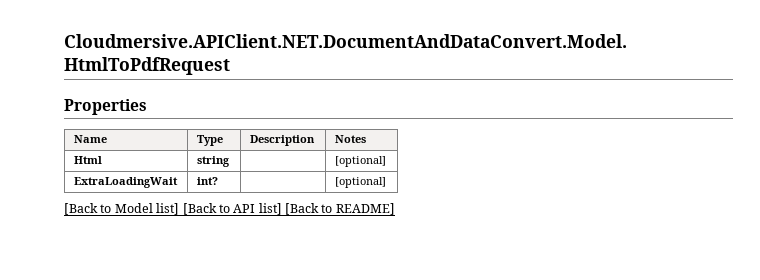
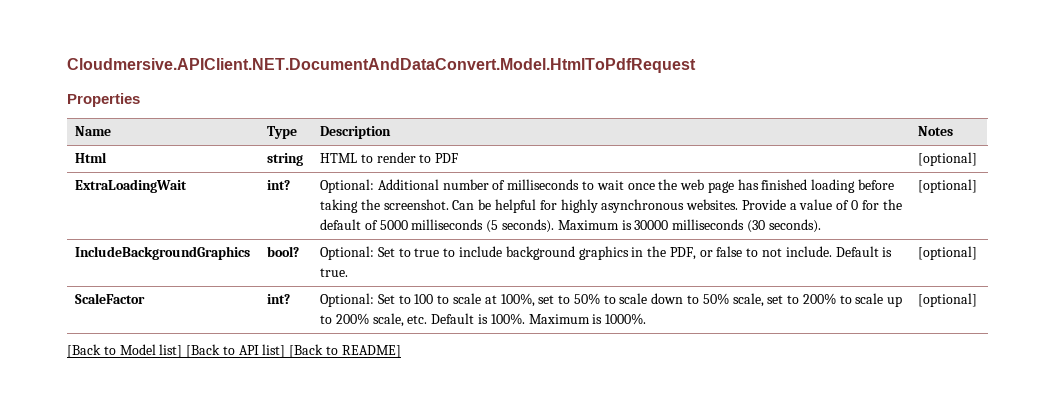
[334,156,386,167] [73,177,178,188] [196,177,218,185] | [optional] // ExtraLoadingWait | int? | -> [320,152,459,163] [918,152,978,166] [75,179,188,193] [267,180,291,190] [320,179,895,193] [320,199,902,213] [320,219,821,233] [918,179,978,193] [75,246,251,260] [267,246,300,257] [320,246,893,260] [320,268,349,277] [918,246,978,260] [75,293,146,304] [267,294,291,304] [320,293,903,307] [320,313,647,327] HTML to render to PDF | [optional] // ExtraLoadingWait | int? | Optional: Additional number of milliseconds to wait once the web page has finished loading before taking the screenshot. Can be helpful for highly asynchronous websites. Provide a value of 0 for the default of 5000 milliseconds (5 seconds). Maximum is 30000 milliseconds (30 seconds). | [optional] // IncludeBackgroundGraphics | bool? | Optional: Set to true to include background graphics in the PDF, or false to not include. Default is true. | [optional] // ScaleFactor | int? | Optional: Set to 100 to scale at 100%, set to 50% to scale down to 50% scale, set to 200% to scale up to 200% scale, etc. Default is 100%. Maximum is 1000%.

